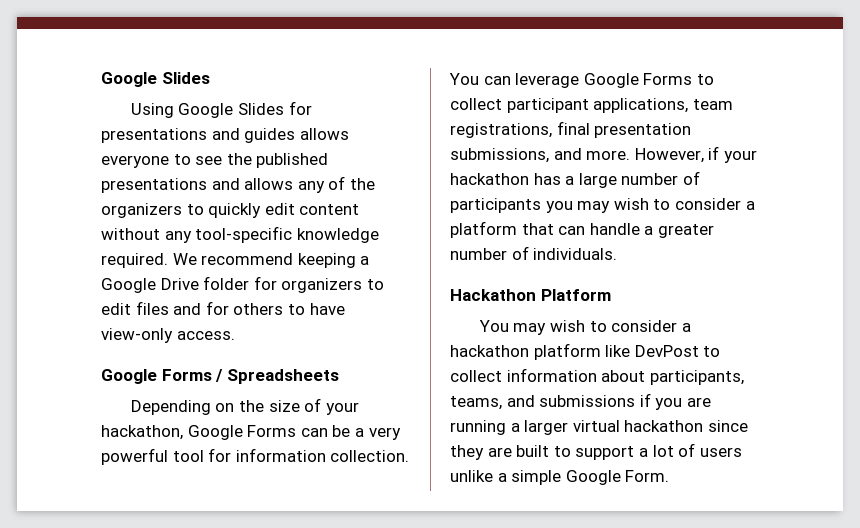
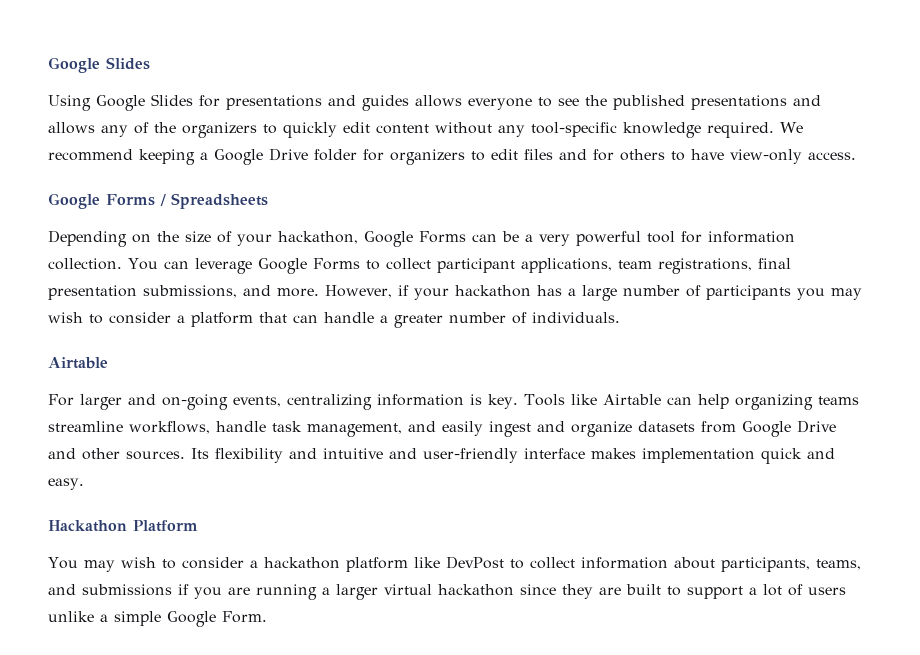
(618, 254) none -> [48,357,108,369] [48,394,859,410] [48,420,836,437] [48,448,835,464] [48,478,84,490] // Airtable // For larger and on-going events, centralizing information is key. Tools like Airtable can help organizing teams streamline workflows, handle task management, and easily ingest and organize datasets from Google Drive and other sources. Its flexibility and intuitive and user-friendly interface makes implementation quick and easy.

